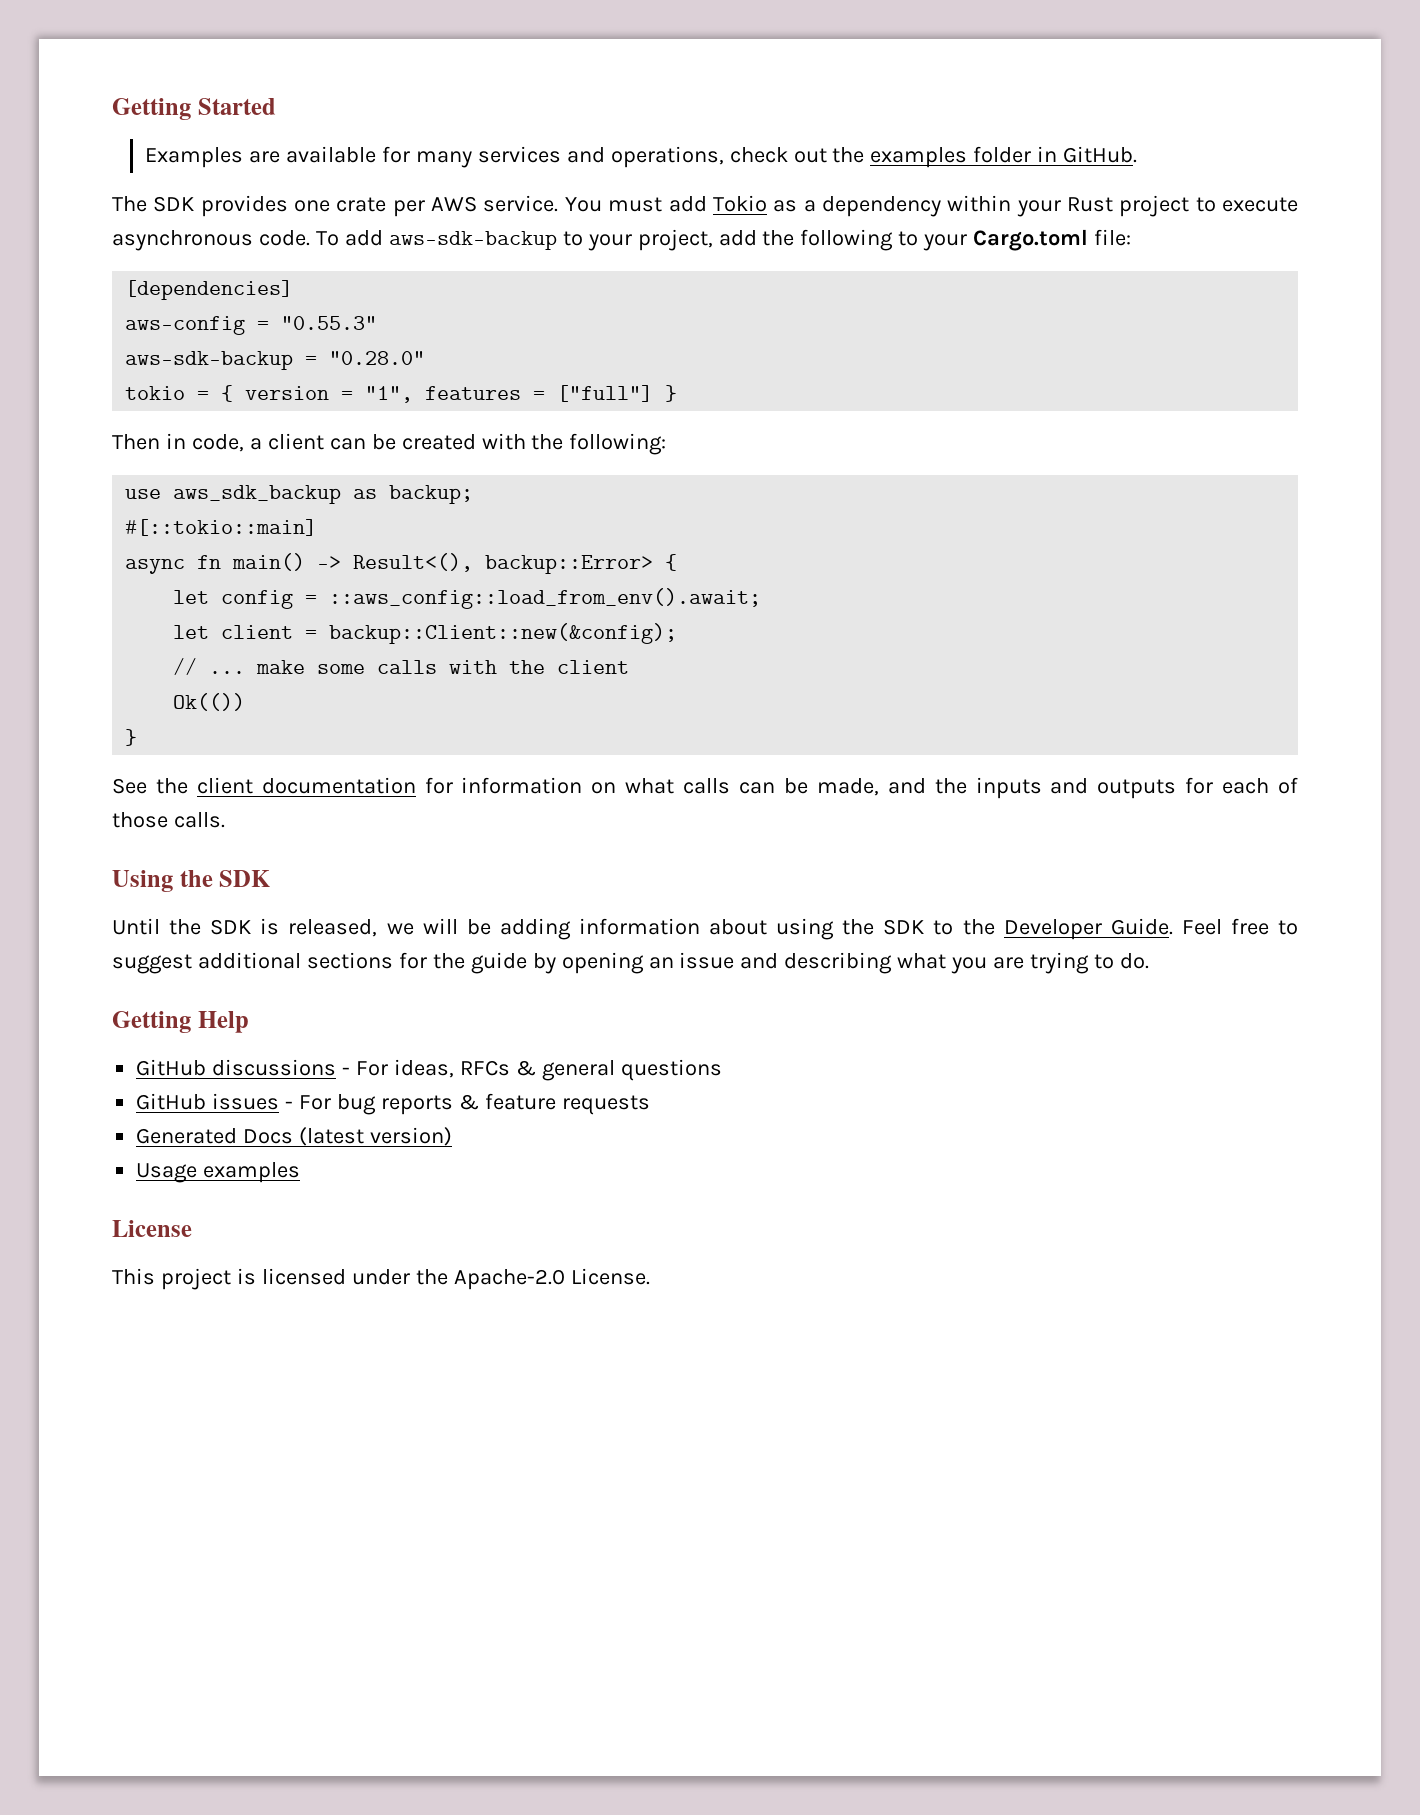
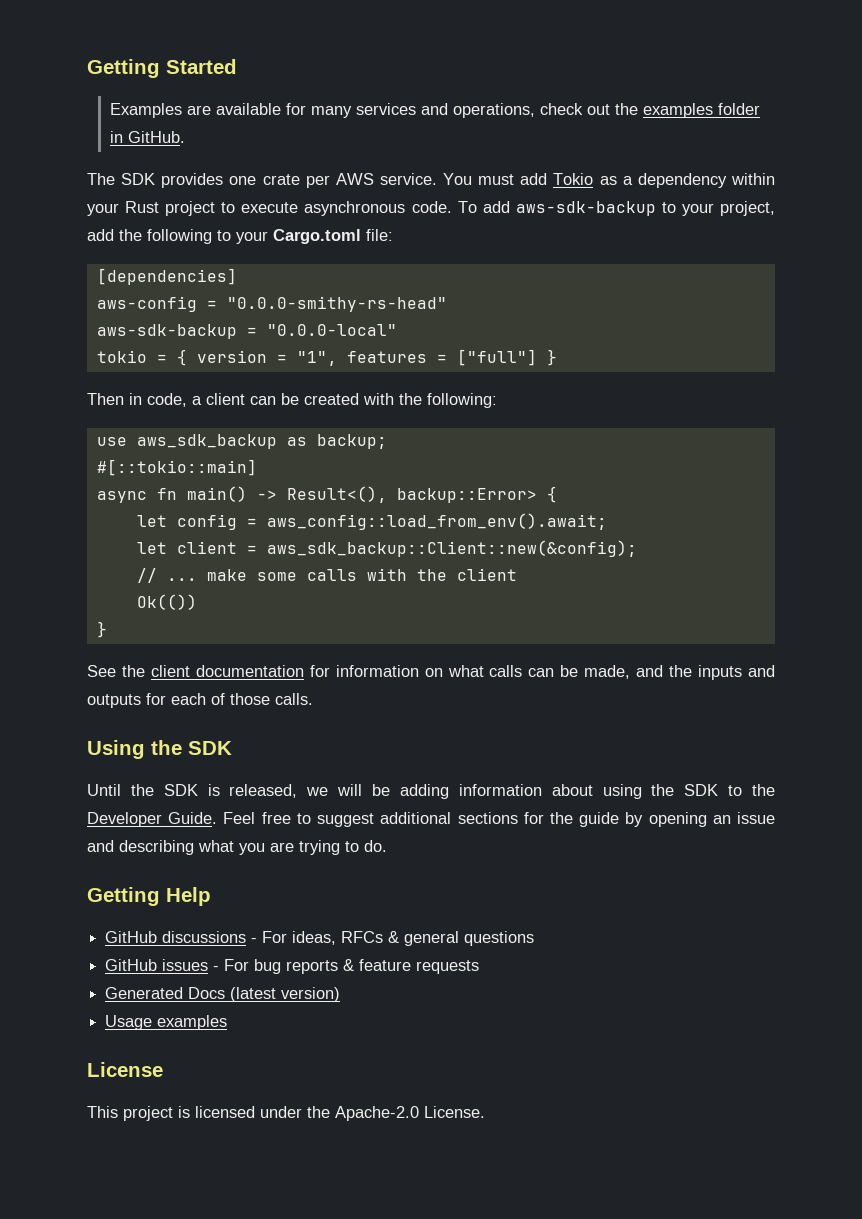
[281,316,378,330] "0.55.3" -> [226,296,447,312] "0.0.0-smithy-rs-head"
[329,351,426,365] "0.28.0" -> [266,324,397,336] "0.0.0-local"
[329,588,762,609] ::aws_config::load_from_env().await; -> [266,513,607,530] aws_config::load_from_env().await;
[329,623,678,644] backup::Client::new(&config); -> [266,540,637,557] aws_sdk_backup::Client::new(&config);

